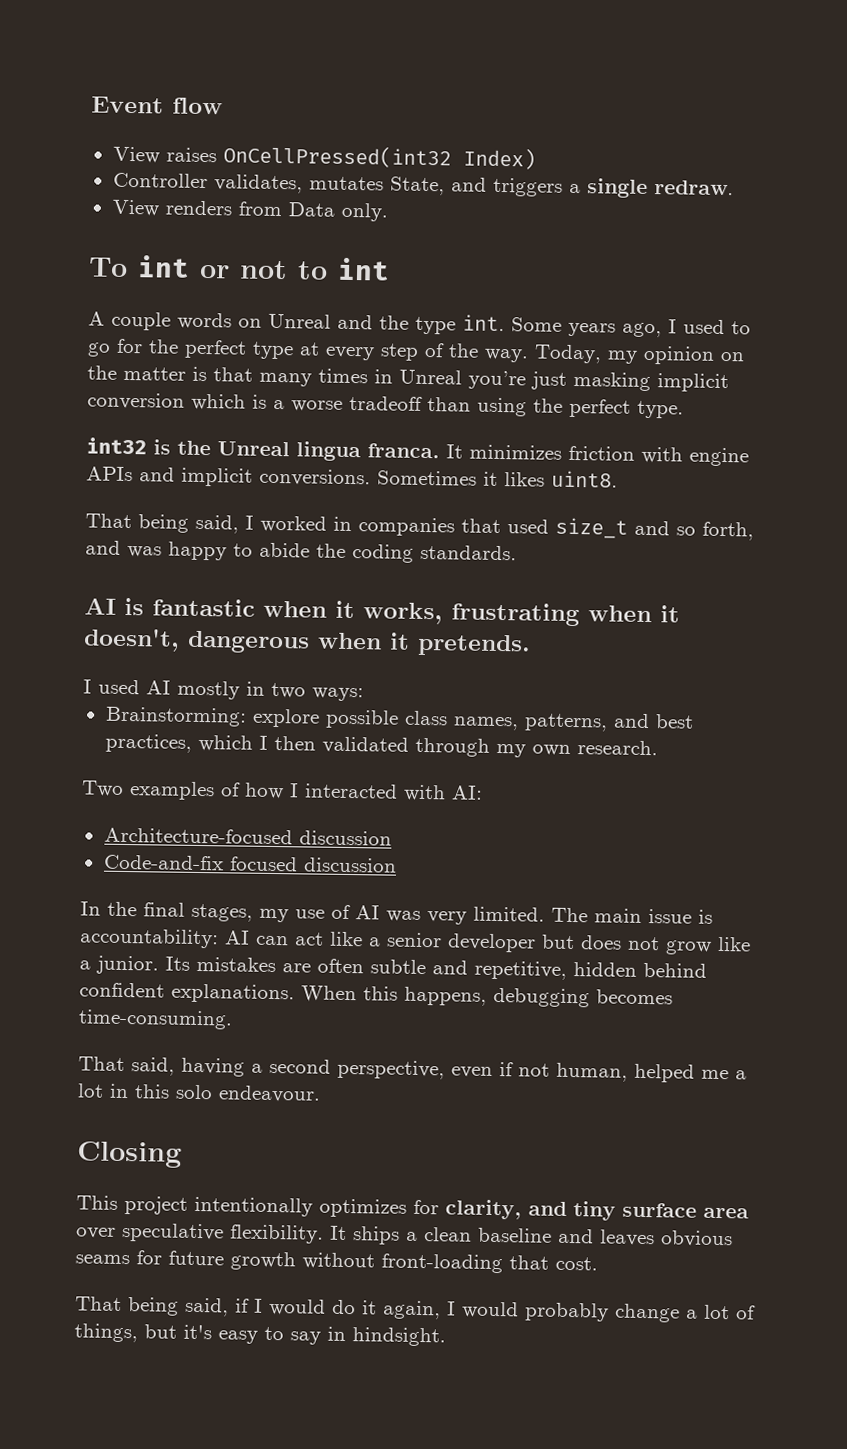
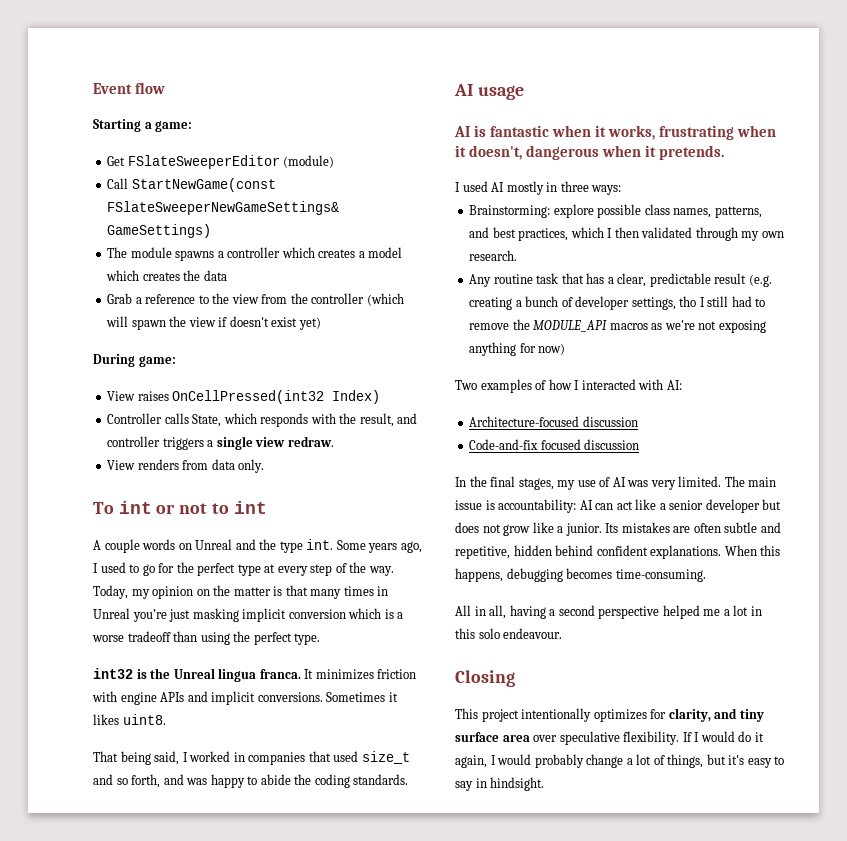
(223, 106) none -> [93,119,193,132] [107,155,335,169] [107,178,276,192] [107,201,340,215] [107,224,212,238] [107,247,403,261] [106,270,227,281] [107,293,404,306] [106,316,321,330] [93,354,176,367] // Starting a game: // Get FSlateSweeperEditor (module) // Call StartNewGame(const FSlateSweeperNewGameSettings& GameSettings) // The module spawns a controller which creates a model which creates the data // Grab a reference to the view from the controller (which will spawn the view if doesn't exist yet) // During game:
[213,174,487,196] validates, mutates State, and -> [164,413,418,427] [107,436,161,447] calls State, which responds with the result, and controller
(648, 188) none -> [255,437,286,447] view
[287,202,336,217] Data -> [211,459,235,470] data
(517, 552) none -> [454,84,524,100] // AI usage
[271,682,306,699] two -> [560,181,589,192] three
(658, 748) none -> [469,273,772,287] [469,296,766,310] [469,319,766,333] [469,342,566,356] // Any routine task that has a clear, predictable result (e.g. creating a bunch of developer settings, tho I still had to remove the MODULE_API macros as we're not exposing anything for now)
[78,1056,628,1082] That said, having a second perspective, even if not human, -> [455,605,660,619] All in all, having a second perspective
[330,1225,733,1248] [75,1250,598,1274] [75,1296,250,1317] It ships a clean baseline and leaves obvious seams for future growth without front-loading that cost. // That being said, if -> [682,732,692,742] If

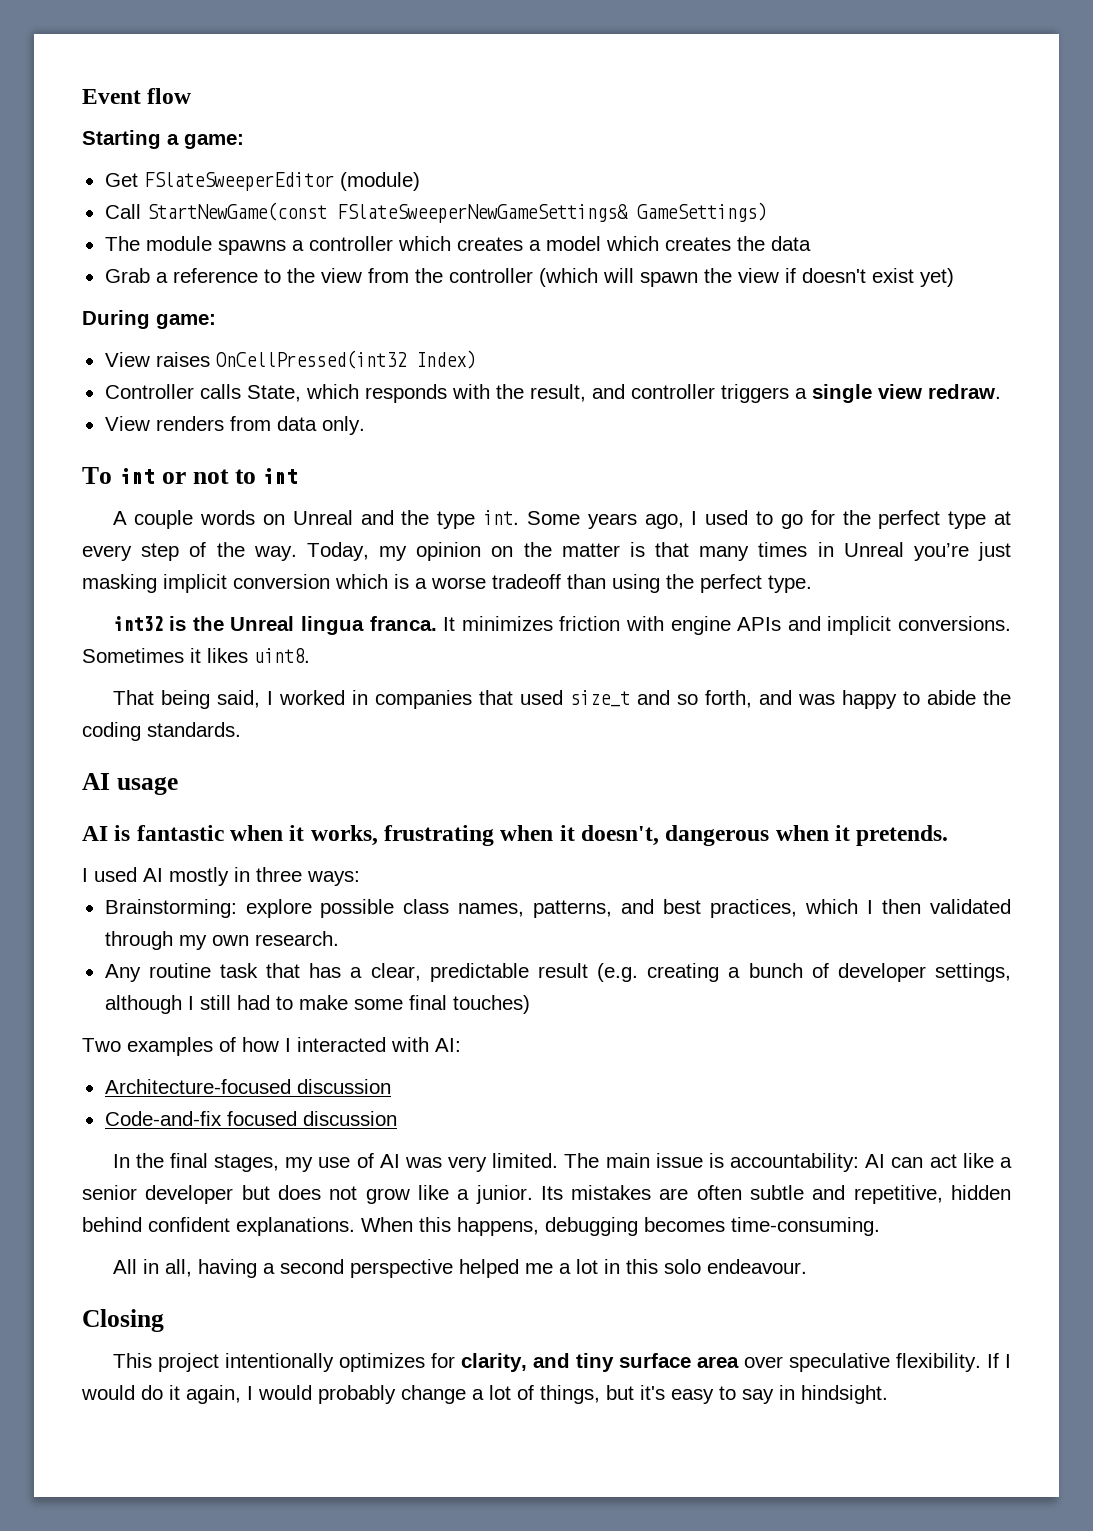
[679,296,697,307] tho -> [104,995,182,1014] although
[469,319,766,333] [469,342,566,356] remove the MODULE_API macros as we're not exposing anything for now) -> [298,995,530,1014] make some final touches)

